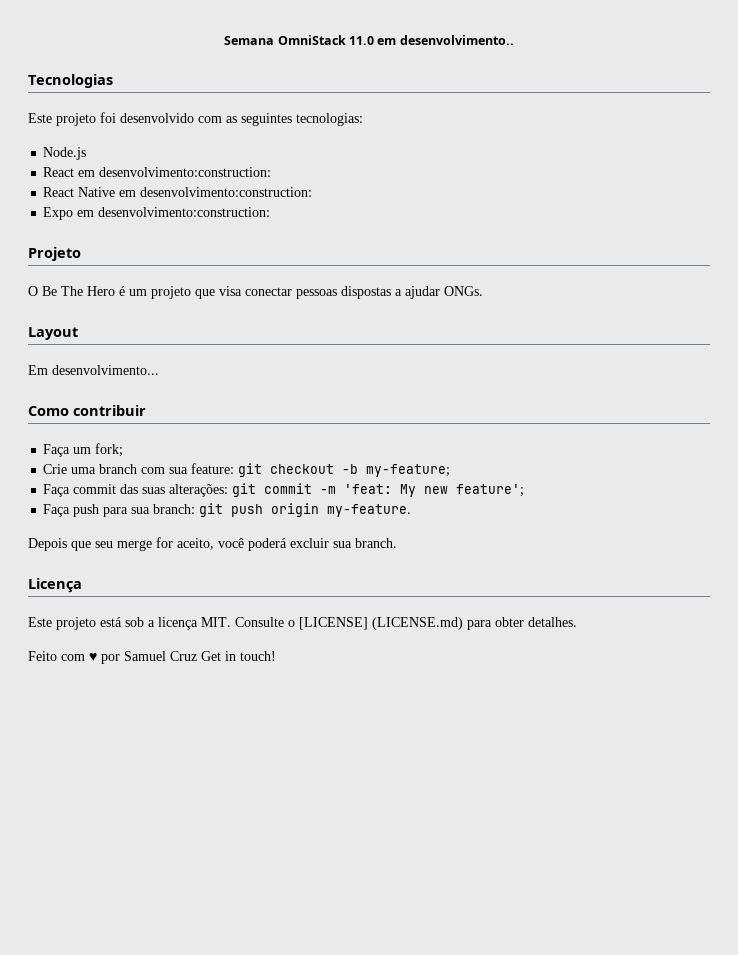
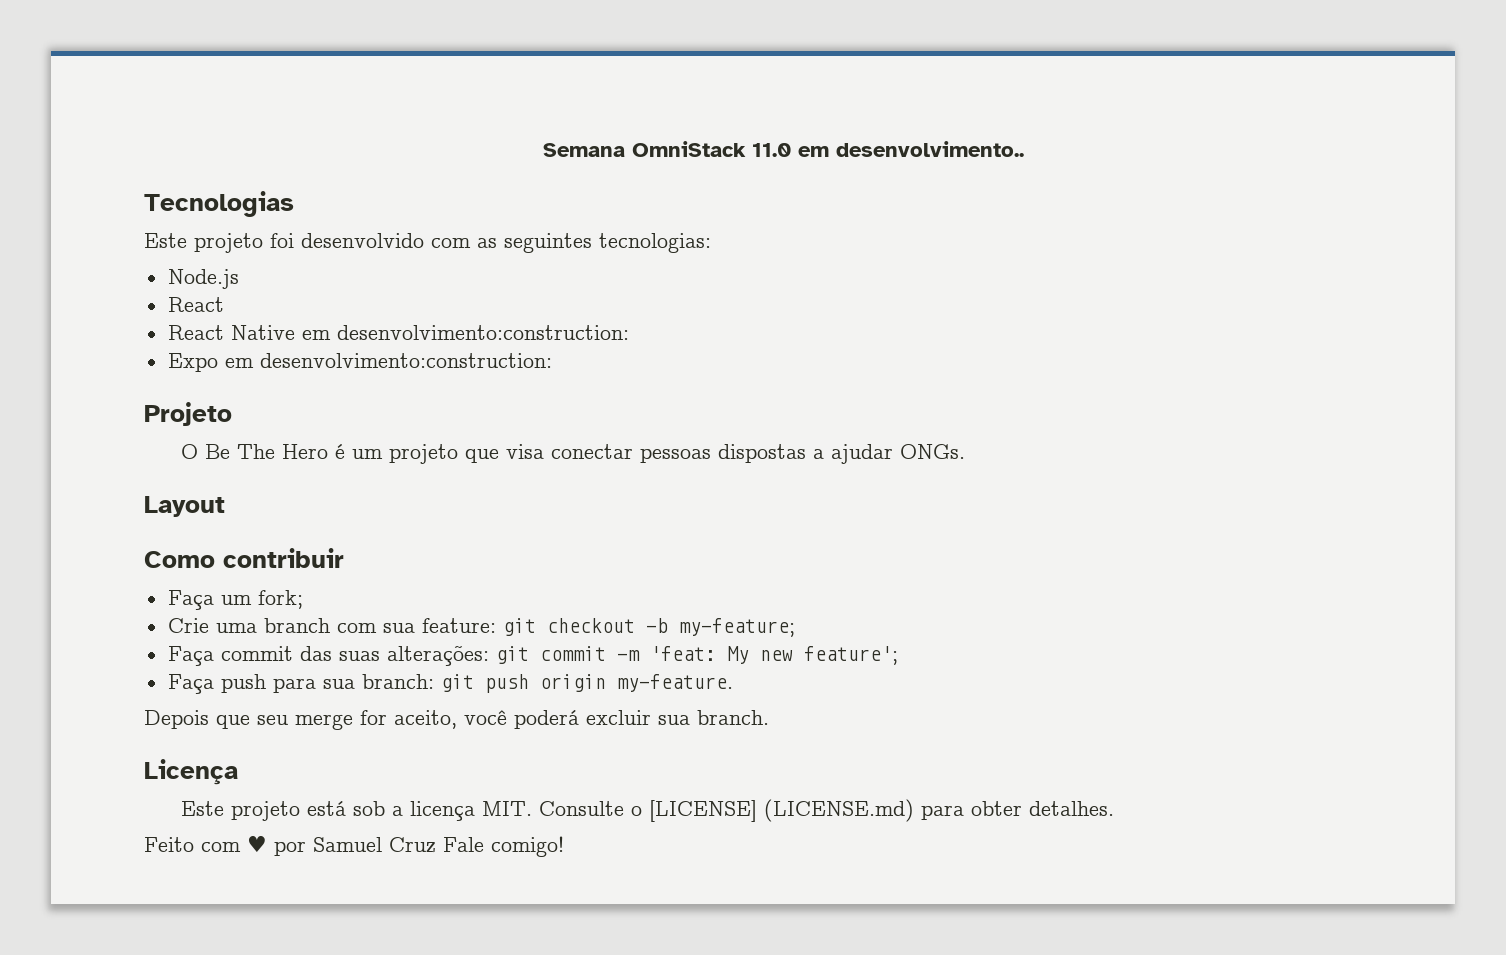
[78,167,272,177] em desenvolvimento:construction: -> (224, 304) none
[28,365,159,375] // Em desenvolvimento... -> (225, 506) none
[201,651,276,661] Get in touch! -> [443,836,564,857] Fale comigo!

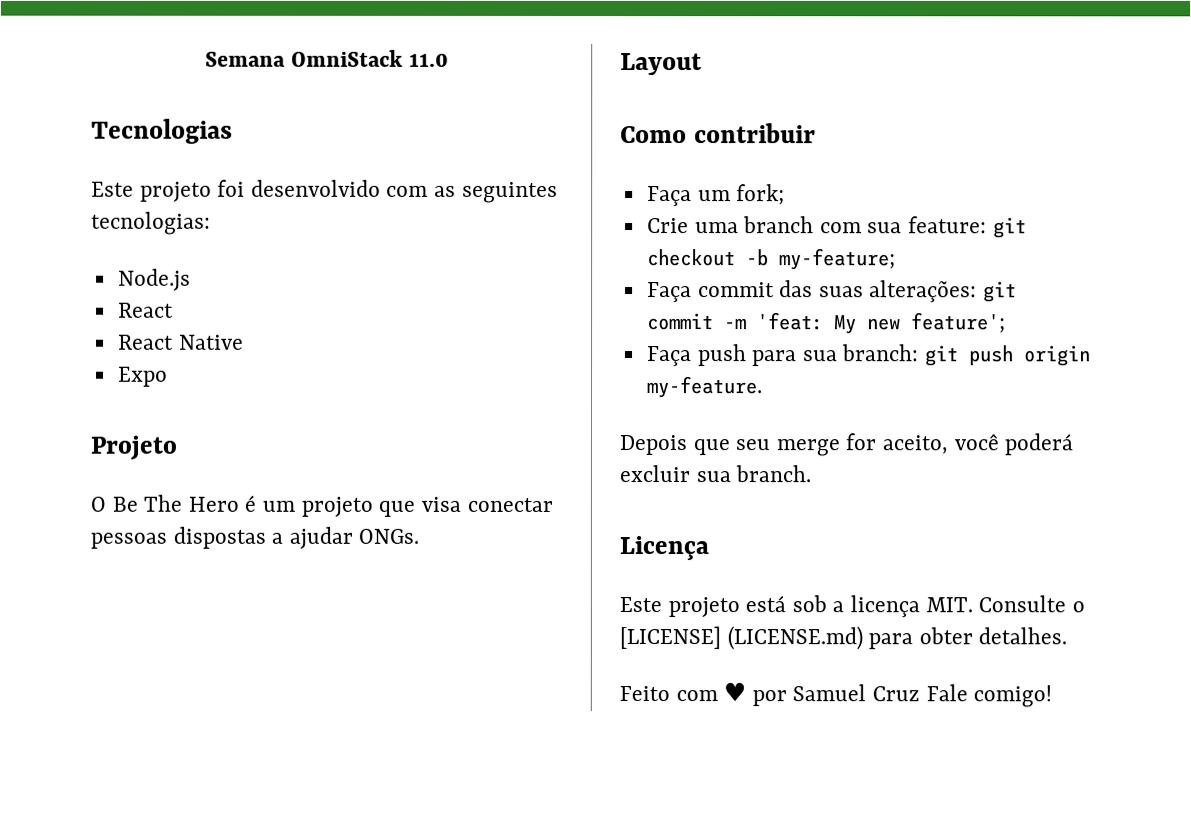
[797,141,1024,157] em desenvolvimento.. -> (449, 59) none
[301,325,629,340] em desenvolvimento:construction: -> (244, 342) none
[224,353,552,368] em desenvolvimento:construction: -> (168, 376) none

